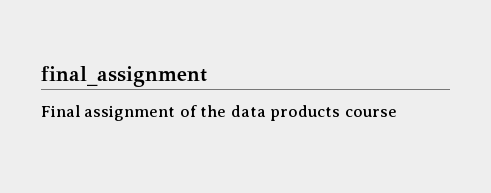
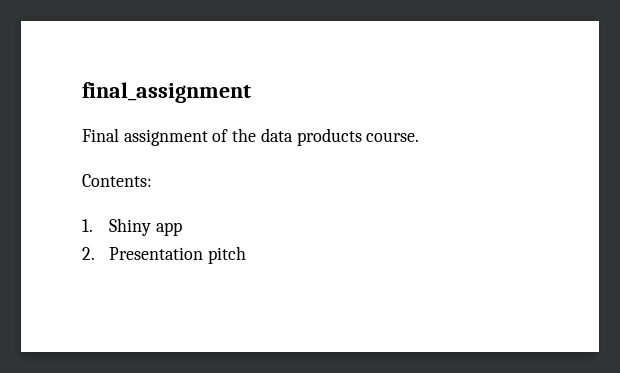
[344,109,397,117] course -> [366,132,420,142] [82,174,152,187] [82,218,182,236] [82,246,246,264] course. // Contents: // 1. Shiny app // 2. Presentation pitch

